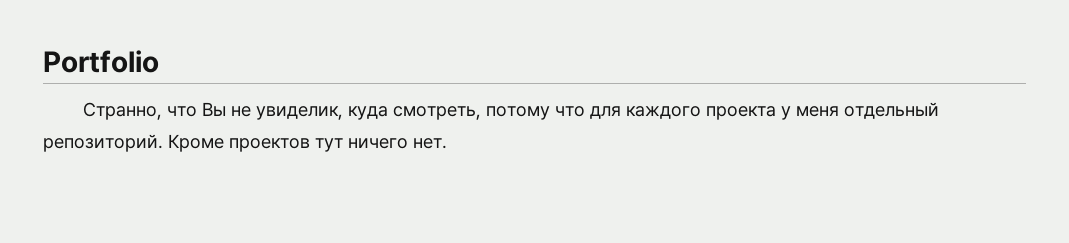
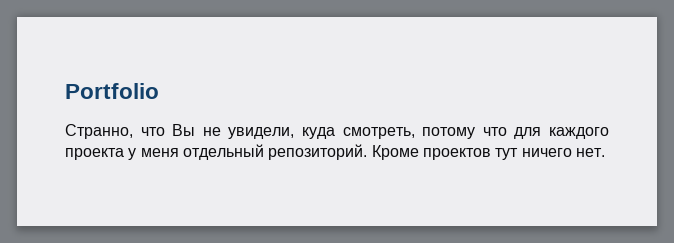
[255,106,343,120] увиделик, -> [228,127,295,139] увидели,

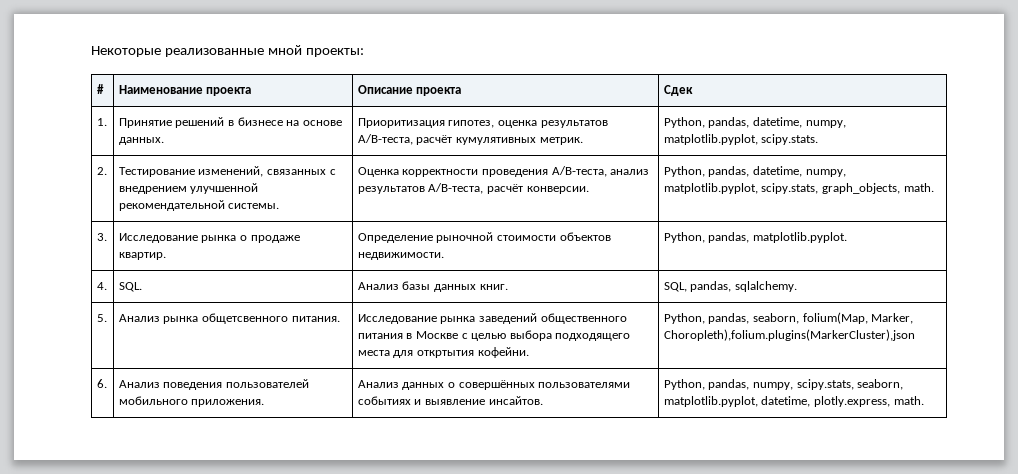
[65,83,159,99] [65,124,610,139] [65,144,605,160] Portfolio // Странно, что Вы не увидели, куда смотреть, потому что для каждого проекта у меня отдельный репозиторий. Кроме проектов тут ничего нет. -> [91,45,364,57] [96,84,104,94] [118,85,252,96] [357,85,462,96] [663,85,693,96] [96,118,107,126] [118,117,342,128] [118,137,164,145] [357,118,608,128] [357,134,583,145] [663,117,846,128] [663,134,819,145] [96,167,107,175] [118,166,336,177] [118,183,259,194] [118,200,280,211] [357,166,650,177] [357,183,589,194] [663,166,846,177] [663,183,934,194] [96,233,107,241] [118,233,300,243] [118,252,166,260] [357,232,611,243] [357,252,444,260] [663,232,847,243] [96,282,107,290] [118,282,142,292] [357,281,508,292] [663,281,797,292] [96,314,107,322] [118,313,340,324] [357,313,627,324] [357,330,631,341] [357,347,529,358] [663,312,914,324] [663,329,915,341] [96,379,107,388] [118,379,309,390] [118,396,265,407] [357,380,631,390] [357,396,543,405] [663,379,904,390] [663,396,924,407] Некоторые реализованные мной проекты: // # | Наименование проекта | Описание проекта | Сдек // 1. | Принятие решений в бизнесе на основе данных. | Приоритизация гипотез, оценка результатов A/B-теста, расчёт кумулятивных метрик. | Python, pandas, datetime, numpy, matplotlib.pyplot, scipy.stats. // 2. | Тестирование изменений, связанных с внедрением улучшенной рекомендательной системы. | Оценка корректности проведения A/B-теста, анализ результатов A/B-теста, расчёт конверсии. | Python, pandas, datetime, numpy, matplotlib.pyplot, scipy.stats, graph_objects, math. // 3. | Исследование рынка о продаже квартир. | Определение рыночной стоимости объектов недвижимости. | Python, pandas, matplotlib.pyplot. // 4. | SQL. | Анализ базы данных книг. | SQL, pandas, sqlalchemy. // 5. | Анализ рынка общетсвенного питания. | Исследование рынка заведений общественного питания в Москве с целью выбора подходящего места для откртытия кофейни. | Python, pandas, seaborn, folium(Map, Marker, Choropleth),folium.plugins(MarkerCluster),json // 6. | Анализ поведения пользователей мобильного приложения. | Анализ данных о совершённых пользователями событиях и выявление инсайтов. | Python, pandas, numpy, scipy.stats, seaborn, matplotlib.pyplot, datetime, plotly.express, math.

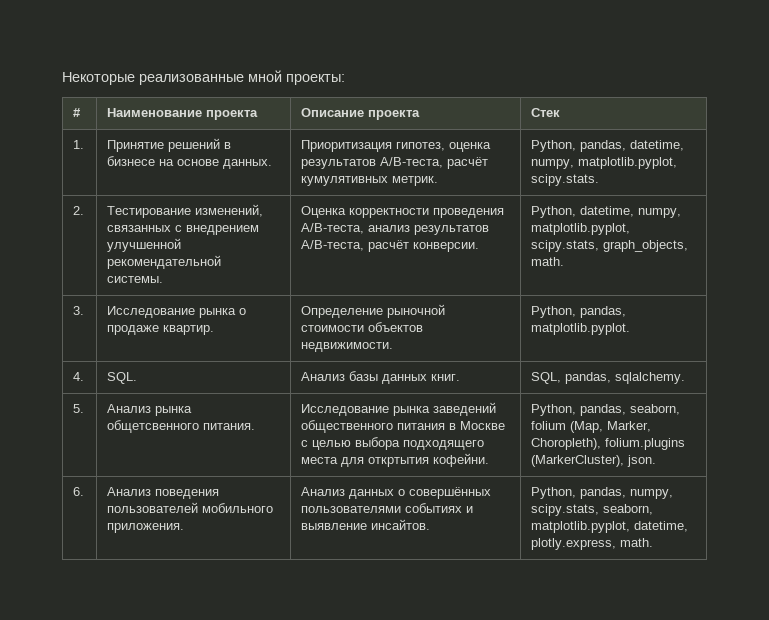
[663,85,693,96] Сдек -> [531,108,561,117] Стек
[708,166,750,177] pandas, -> (577, 212) none
[802,312,914,324] [663,329,915,341] folium(Map, Marker, Choropleth),folium.plugins(MarkerCluster),json -> [531,421,652,433] [531,438,686,450] [531,455,657,467] folium (Map, Marker, Choropleth), folium.plugins (MarkerCluster), json.

